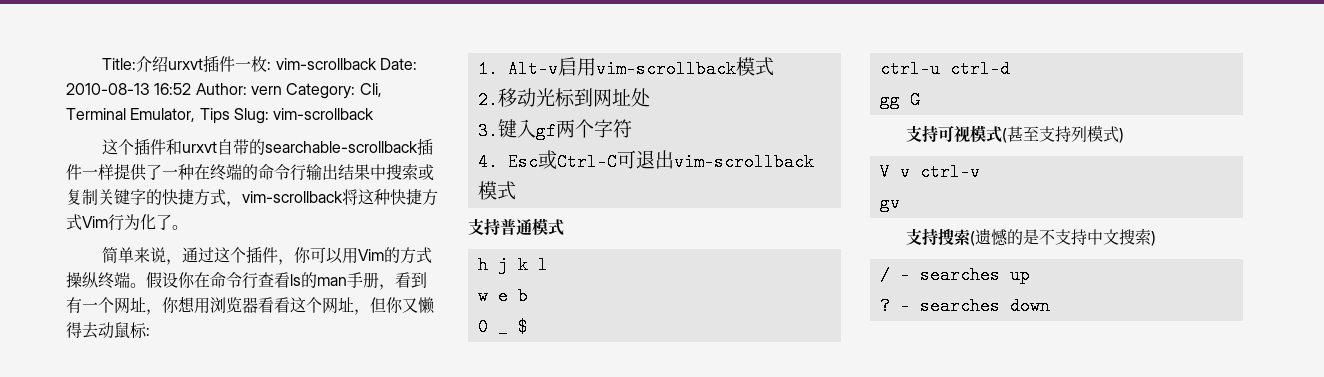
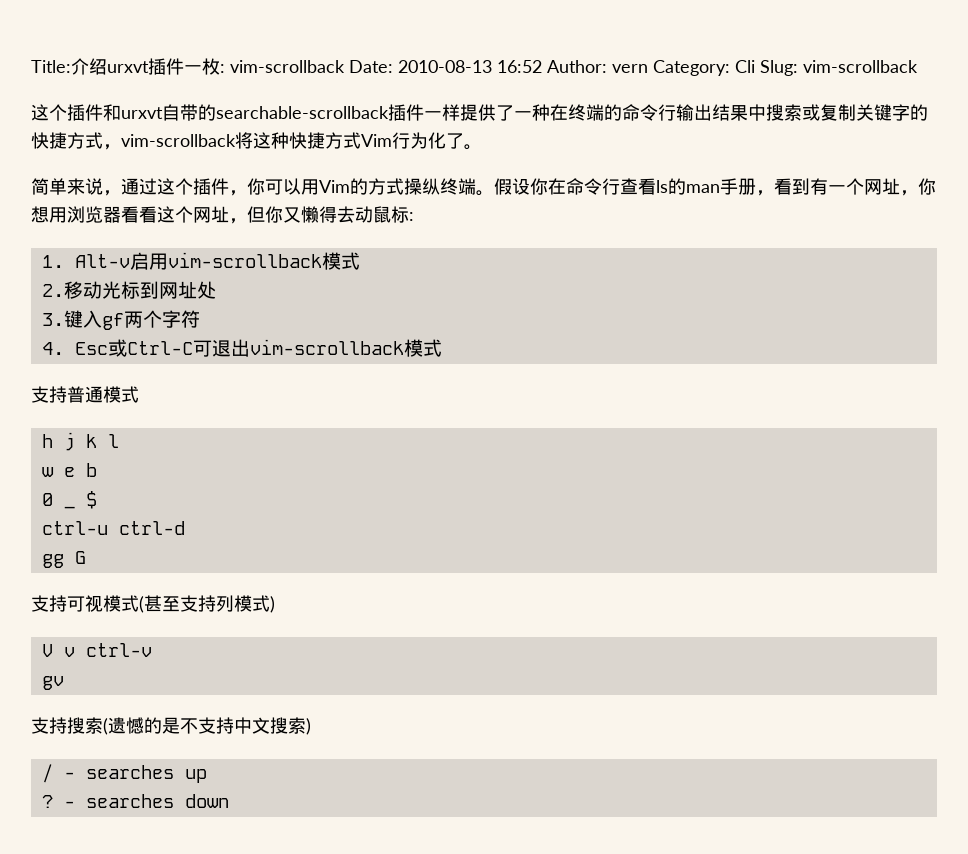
[359,83,382,97] [66,108,230,124] Cli, Terminal Emulator, Tips -> [735,60,755,73] Cli

